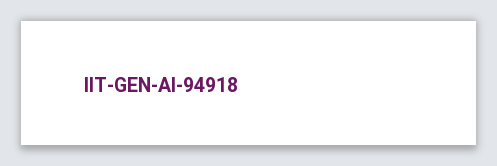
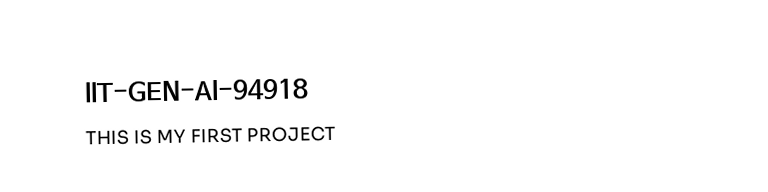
(238, 84) none -> [85,125,337,146] // THIS IS MY FIRST PROJECT

